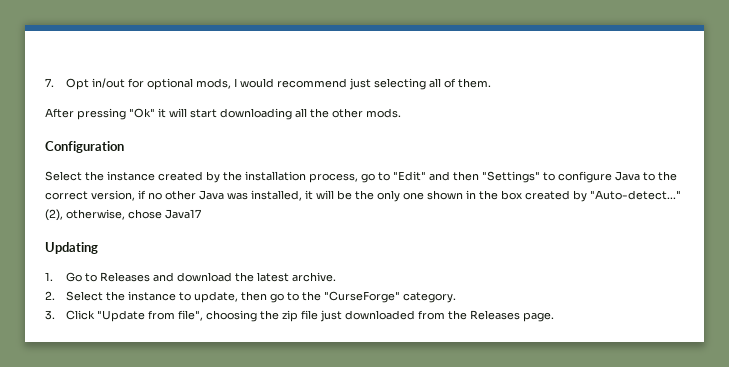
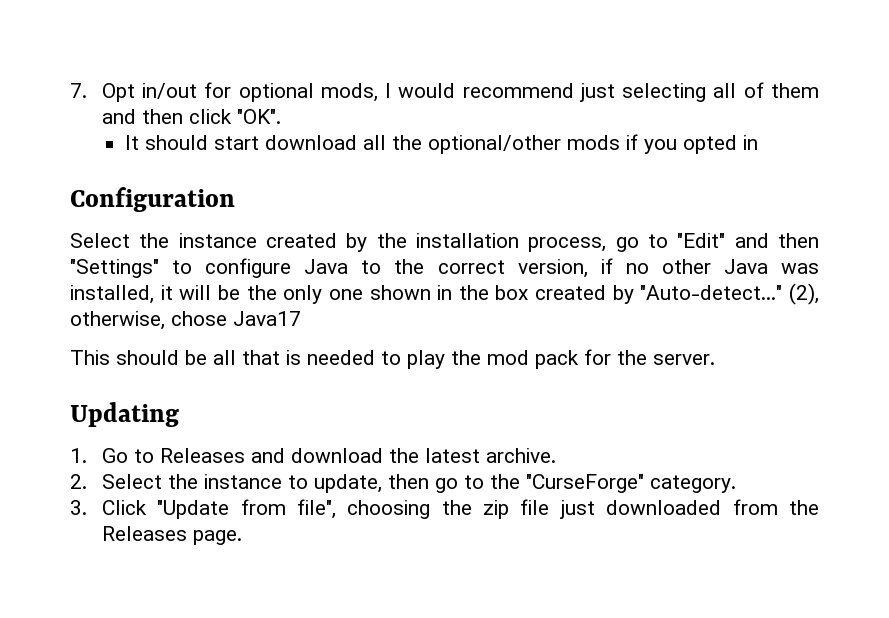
[457,78,491,88] [45,108,401,120] them. // After pressing "Ok" it will start downloading all the other mods. -> [770,83,819,98] [101,109,281,124] [124,134,758,154] them and then click "OK". // It should start download all the optional/other mods if you opted in
(201, 214) none -> [70,349,715,369] // This should be all that is needed to play the mod pack for the server.

